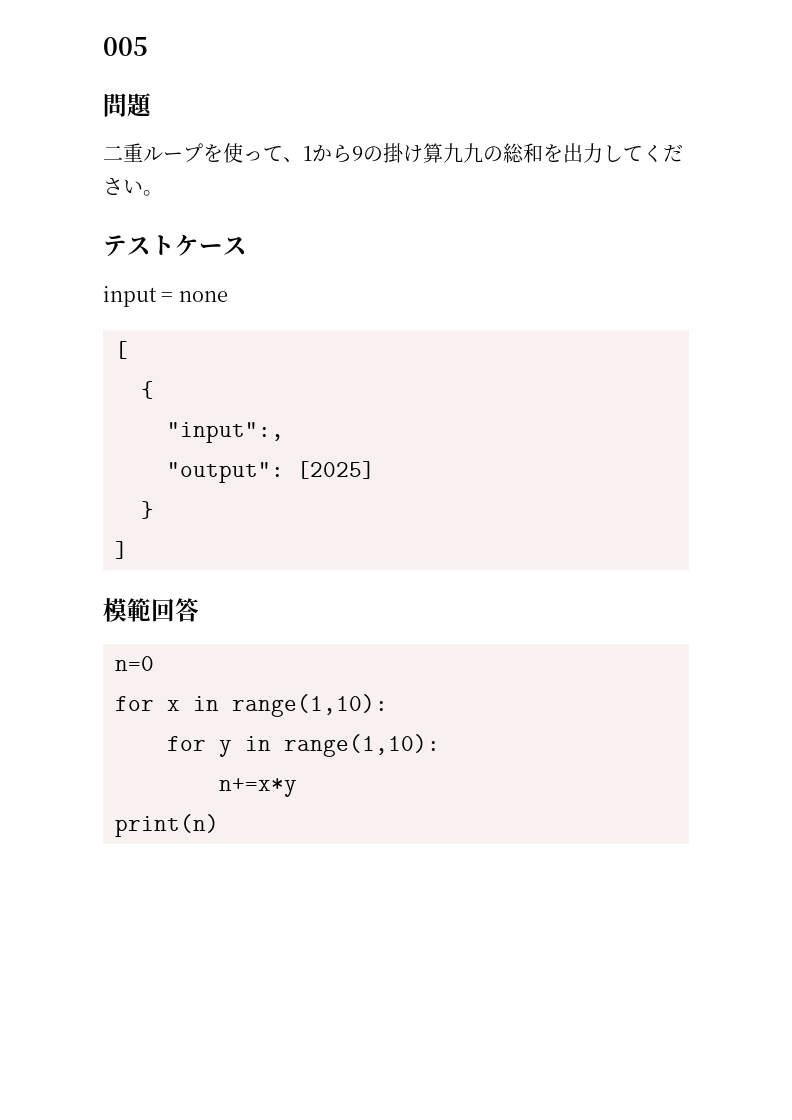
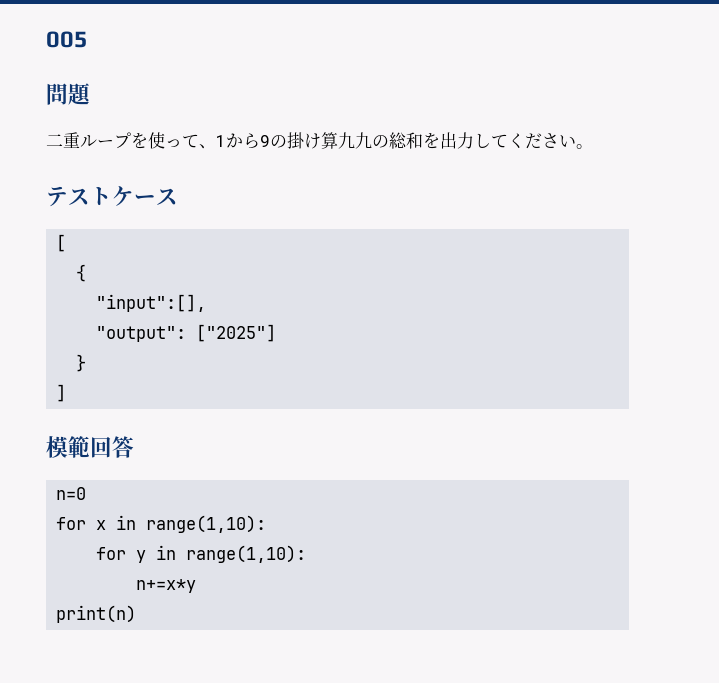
[103,286,228,307] // input = none -> (178, 196) none
[167,422,284,443] "input":, -> [96,294,207,312] "input":[],
[297,461,375,479] [2025] -> [196,324,277,342] ["2025"]

